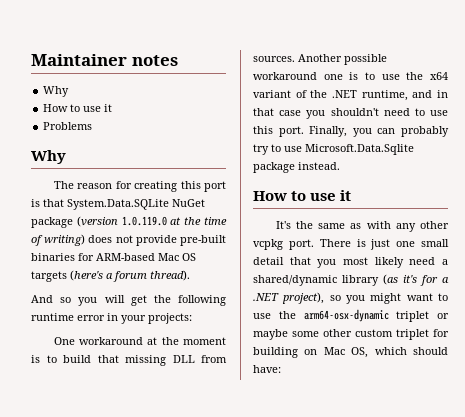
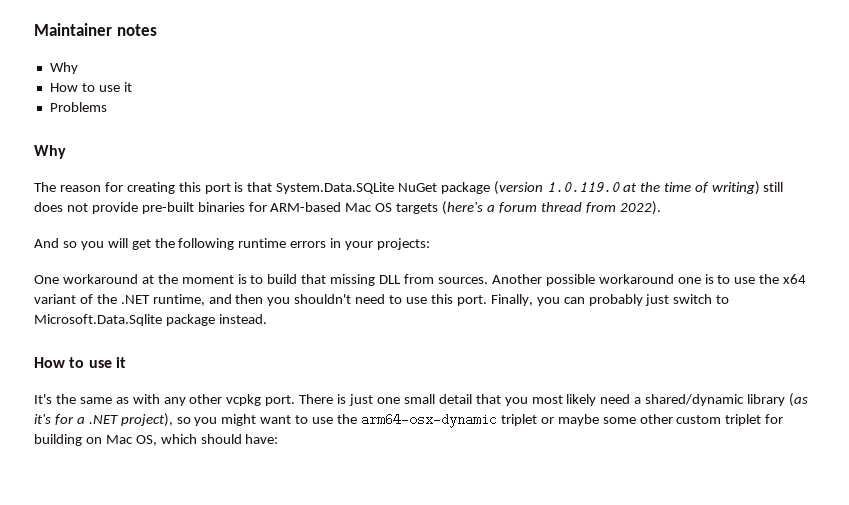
(86, 240) none -> [763,182,784,192] still
[150,270,190,281] thread). -> [540,201,661,215] thread from 2022).
[77,315,105,321] error -> [290,241,327,248] errors
[437,90,448,98] [253,108,302,116] in that case -> [235,294,264,304] then
[253,144,302,155] try to use -> [645,294,730,306] just switch to

